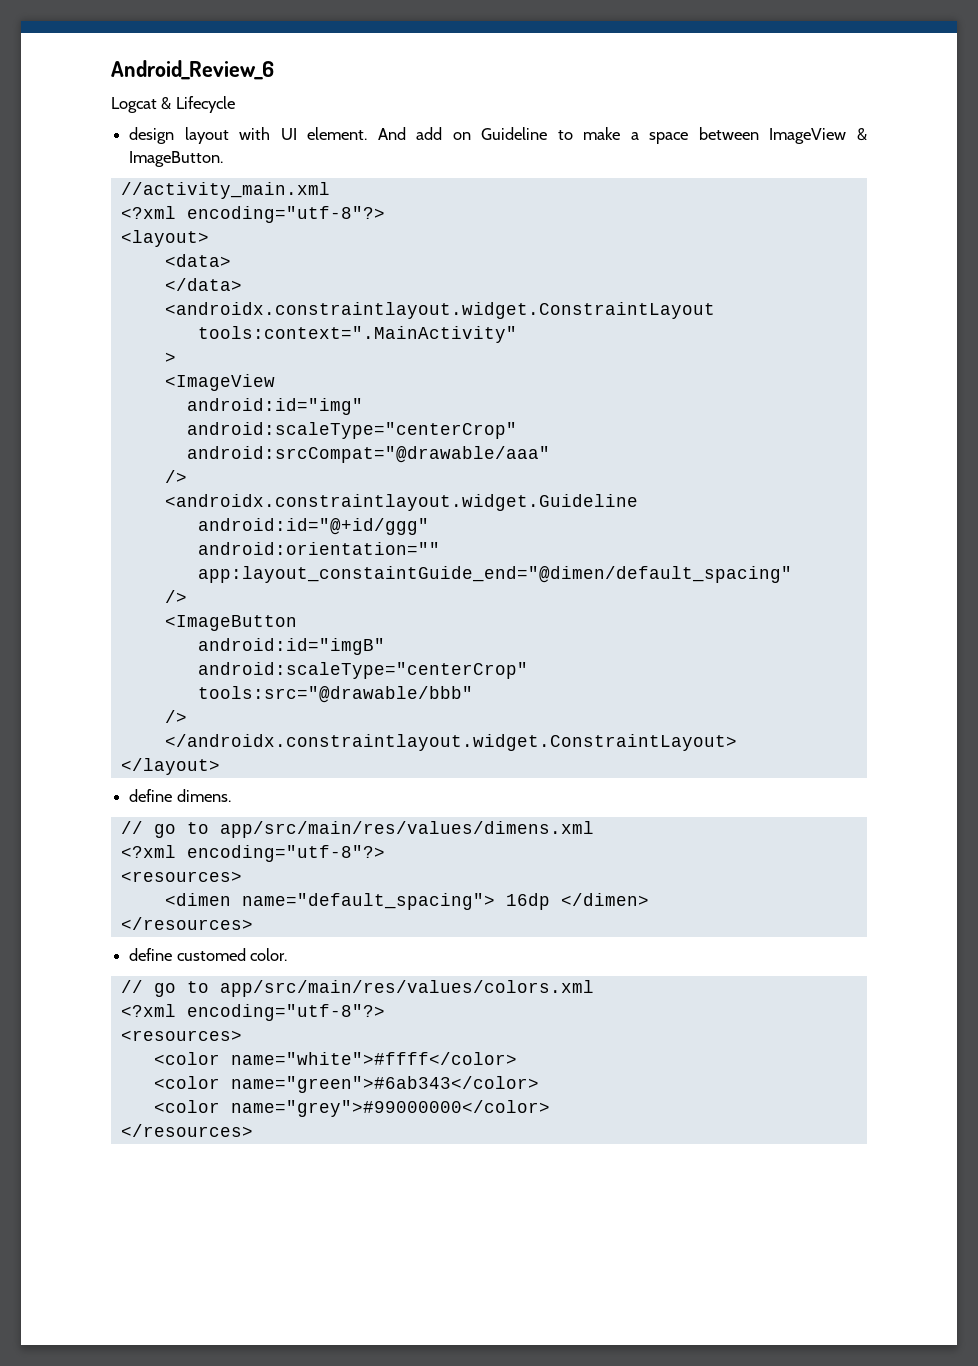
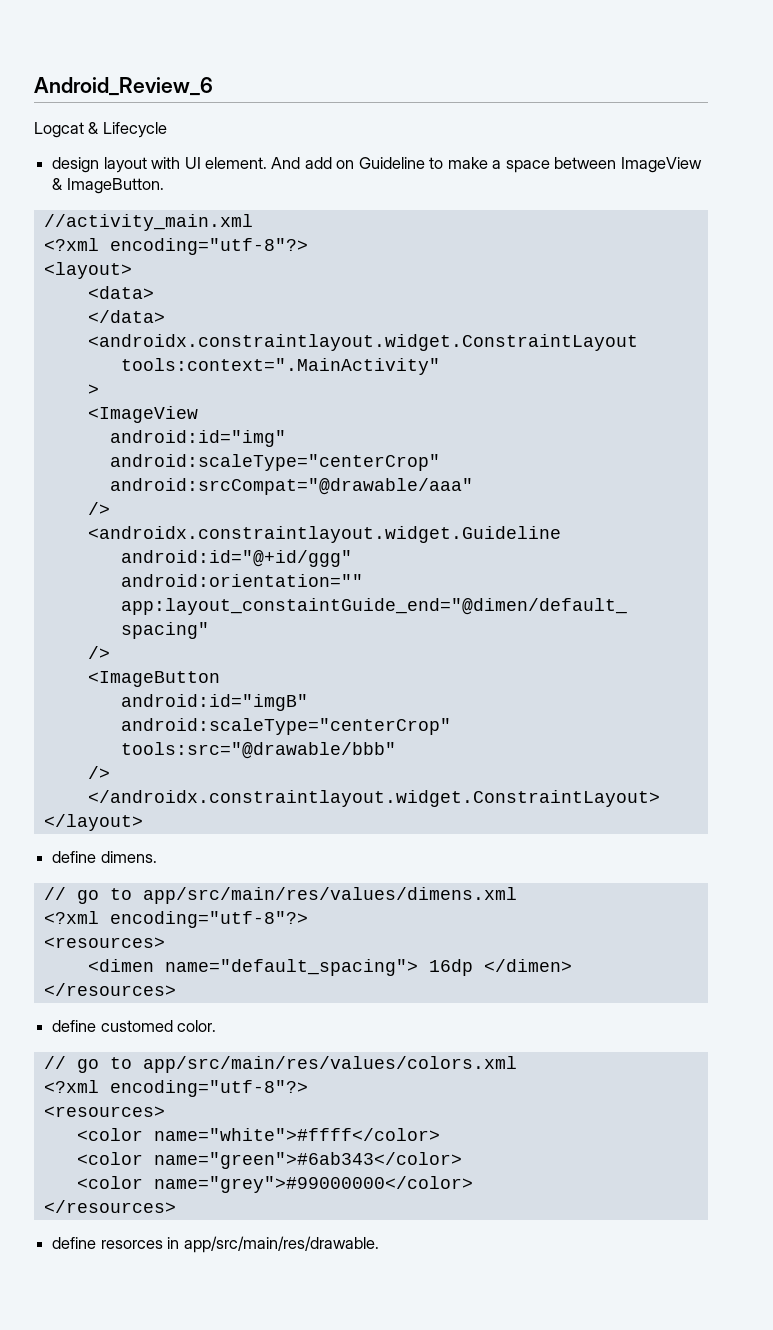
(253, 1130) none -> [52,1236,379,1253] // define resorces in app/src/main/res/drawable.

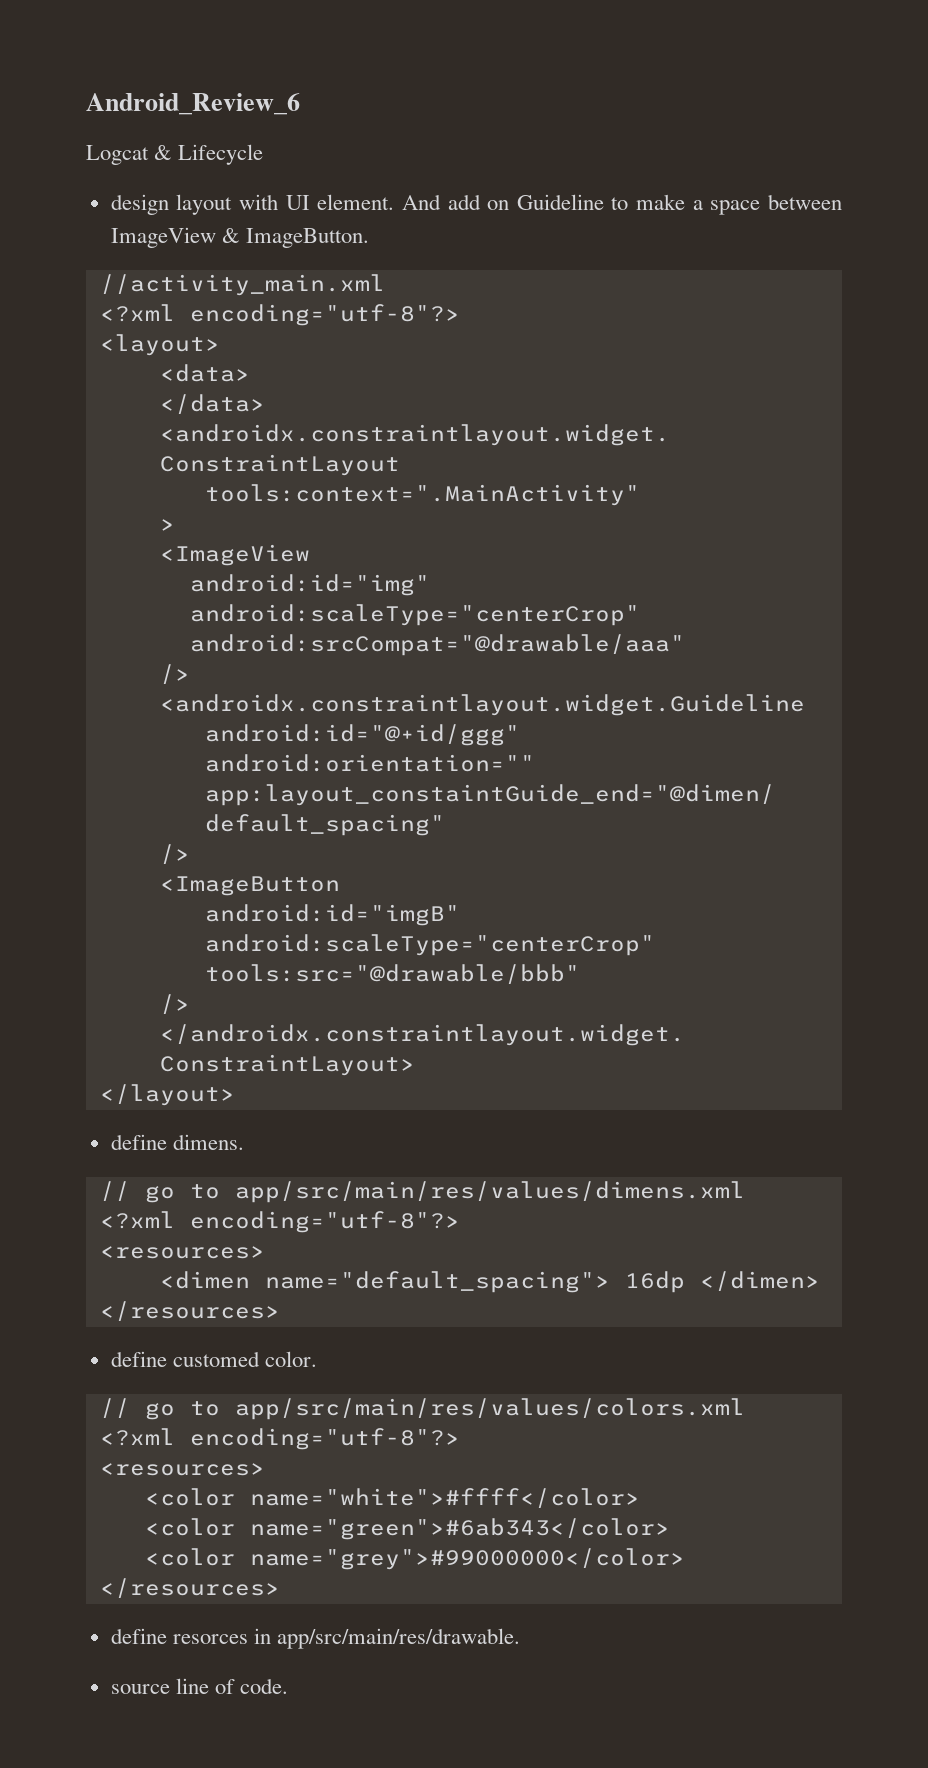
(379, 1244) none -> [110,1678,288,1694] // source line of code.

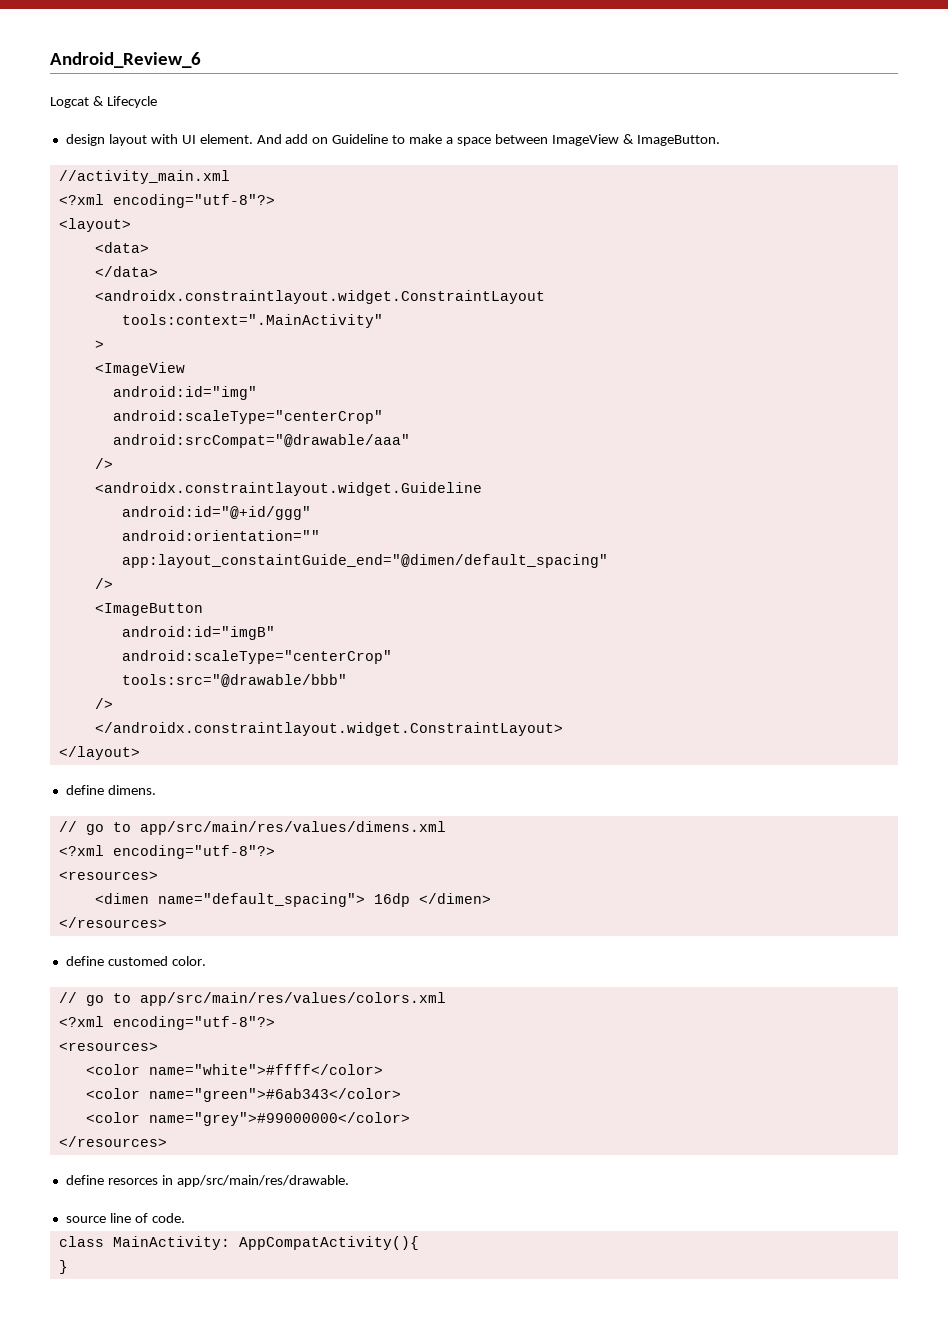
(288, 1686) none -> [58,1236,419,1250] [58,1260,68,1274] // class MainActivity: AppCompatActivity(){ // }

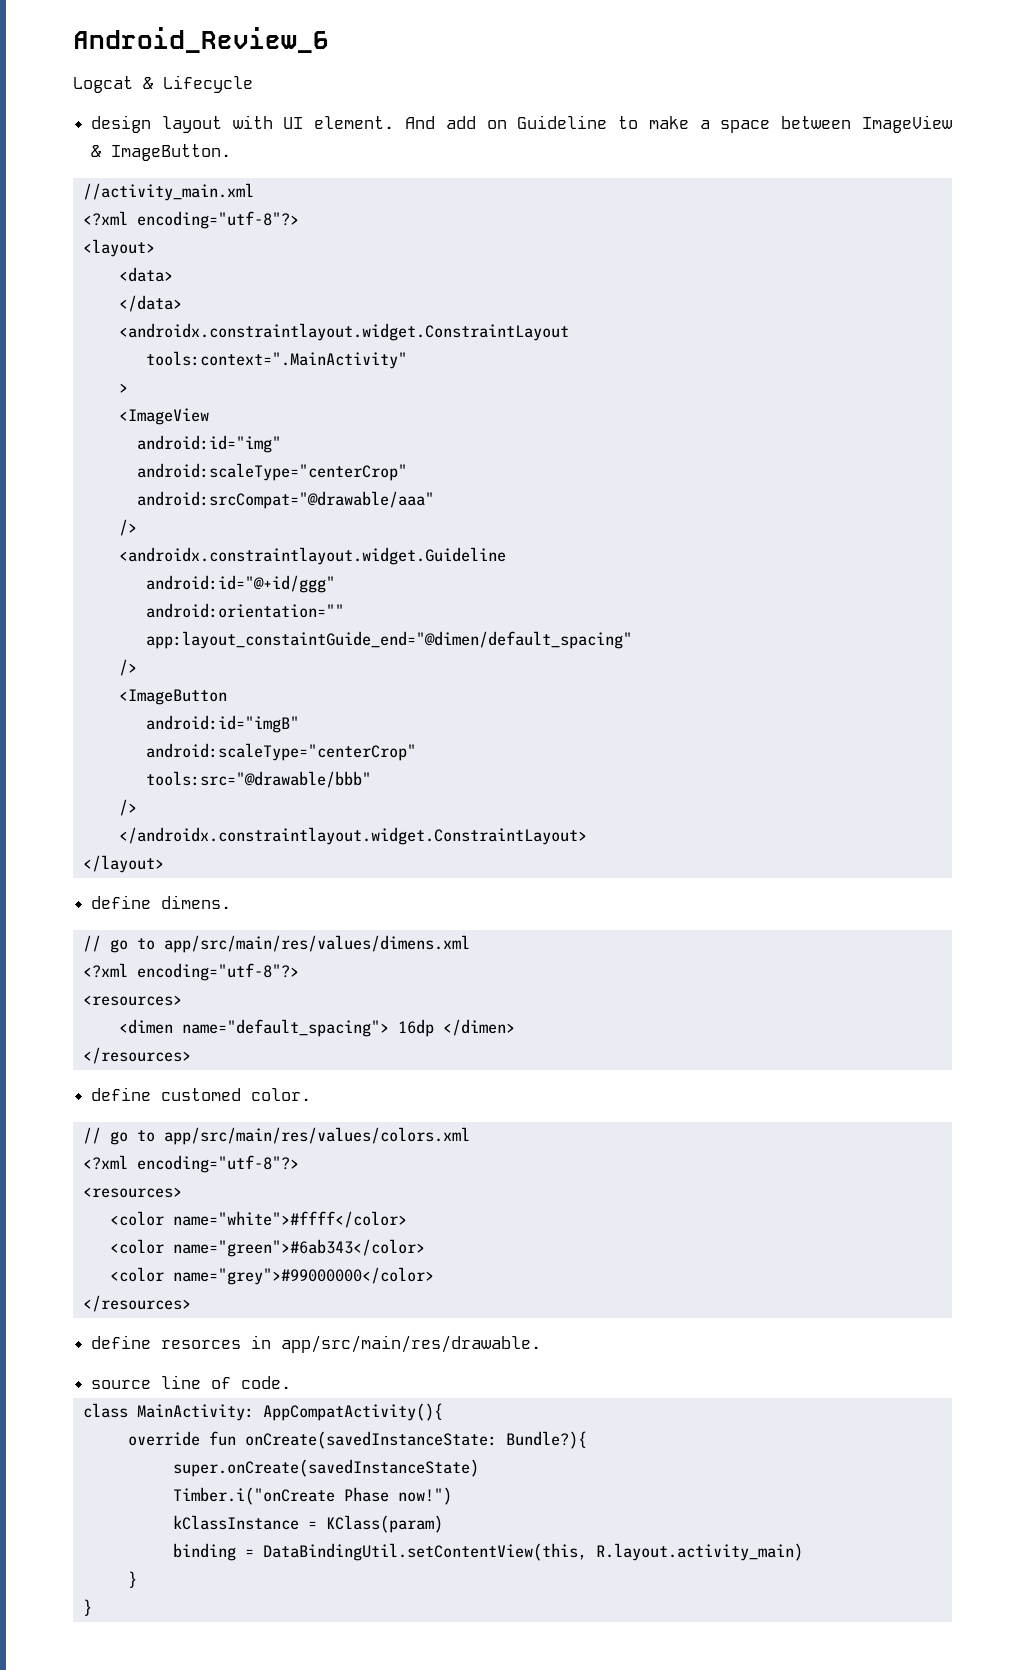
[58,1260,68,1274] // } -> [127,1431,587,1449] [172,1459,479,1477] [172,1487,452,1505] [172,1515,443,1533] [172,1543,803,1561] [127,1571,137,1588] [82,1599,92,1616] // override fun onCreate(savedInstanceState: Bundle?){ // super.onCreate(savedInstanceState) // Timber.i("onCreate Phase now!") // kClassInstance = KClass(param) // binding = DataBindingUtil.setContentView(this, R.layout.activity_main) // } // }

